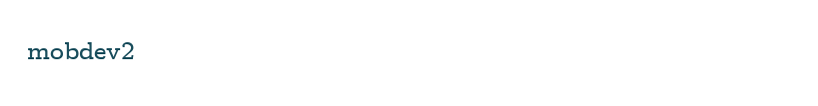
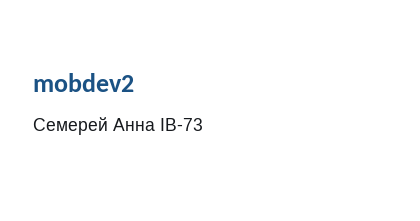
(136, 51) none -> [33,117,203,135] // Семерей Анна ІВ-73

